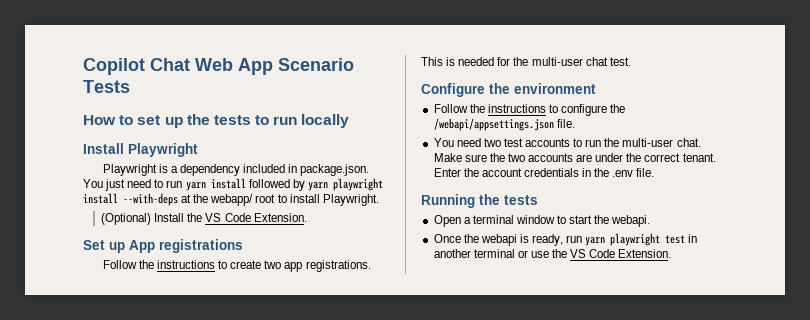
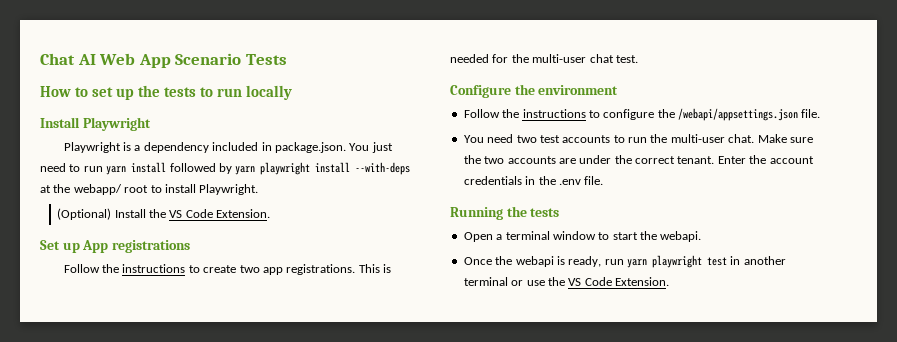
[83,58,190,75] Copilot Chat -> [40,53,96,65] Chat AI

